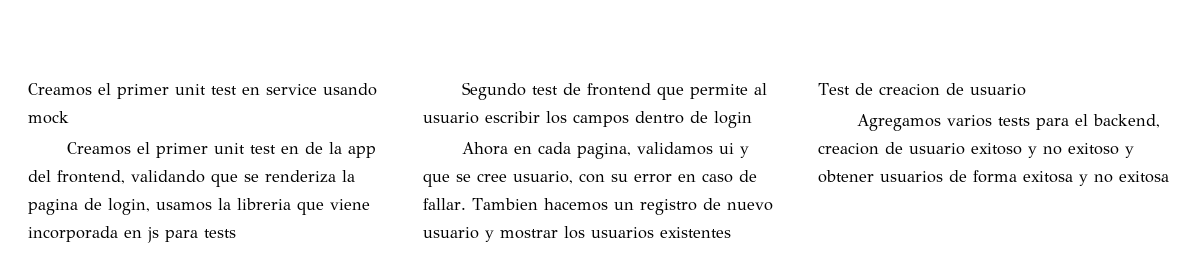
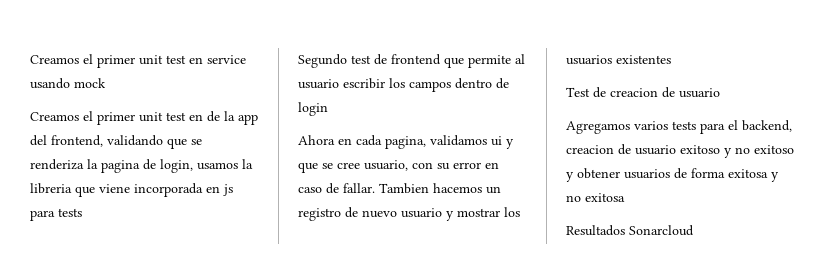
(1169, 177) none -> [566,225,694,236] // Resultados Sonarcloud

